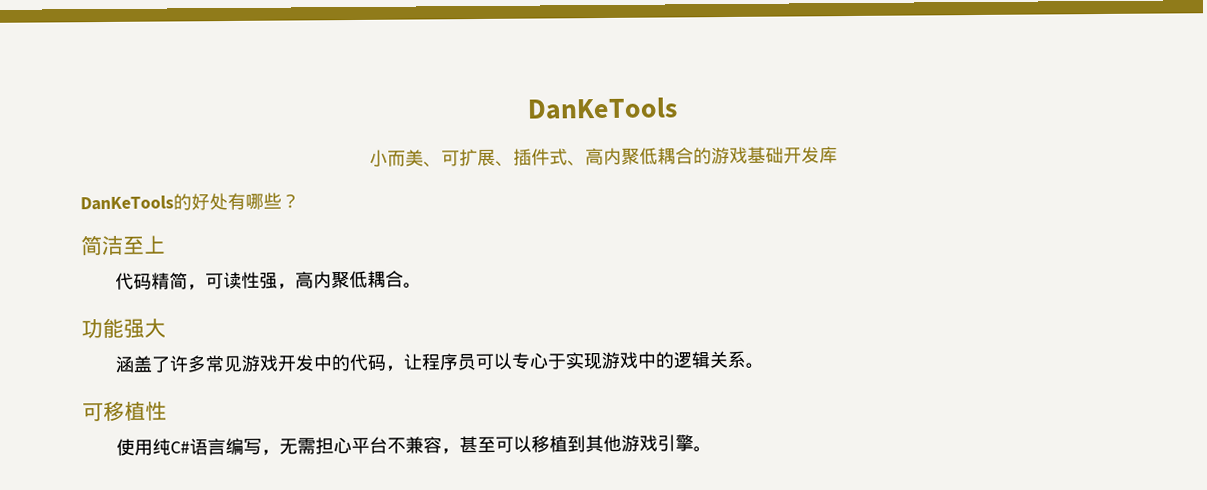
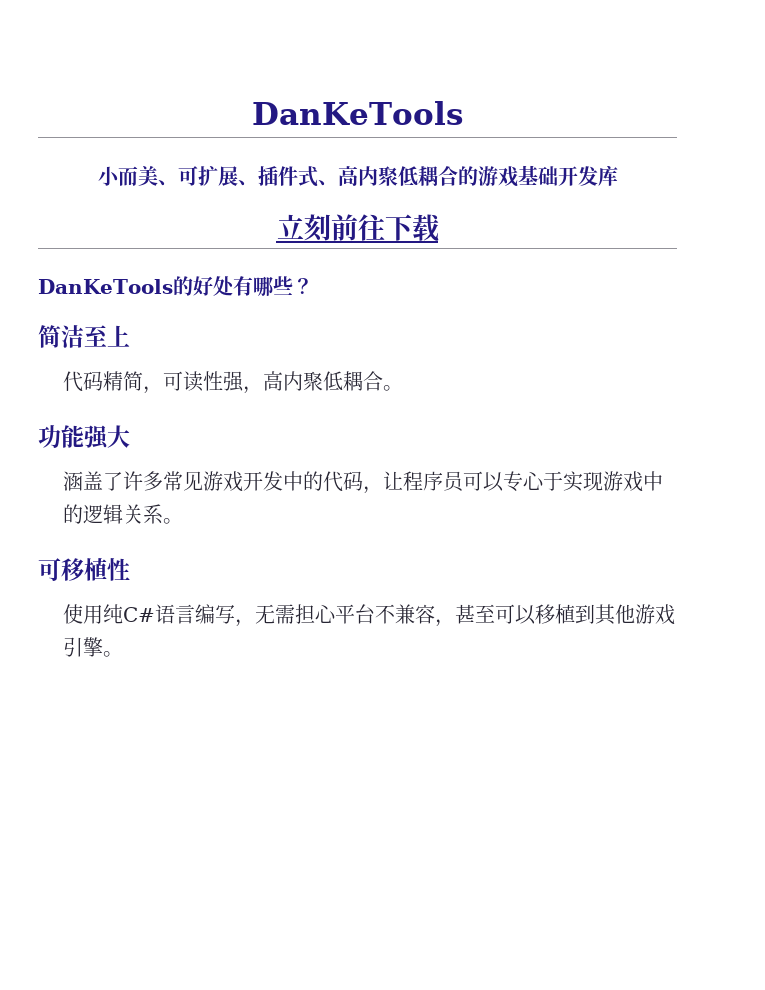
(838, 155) none -> [276,214,440,242] // 立刻前往下载

